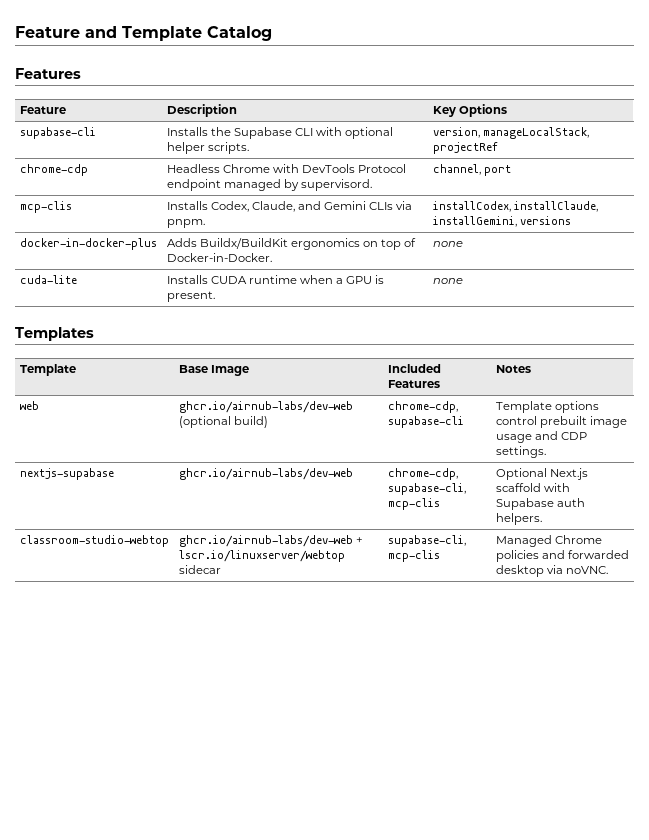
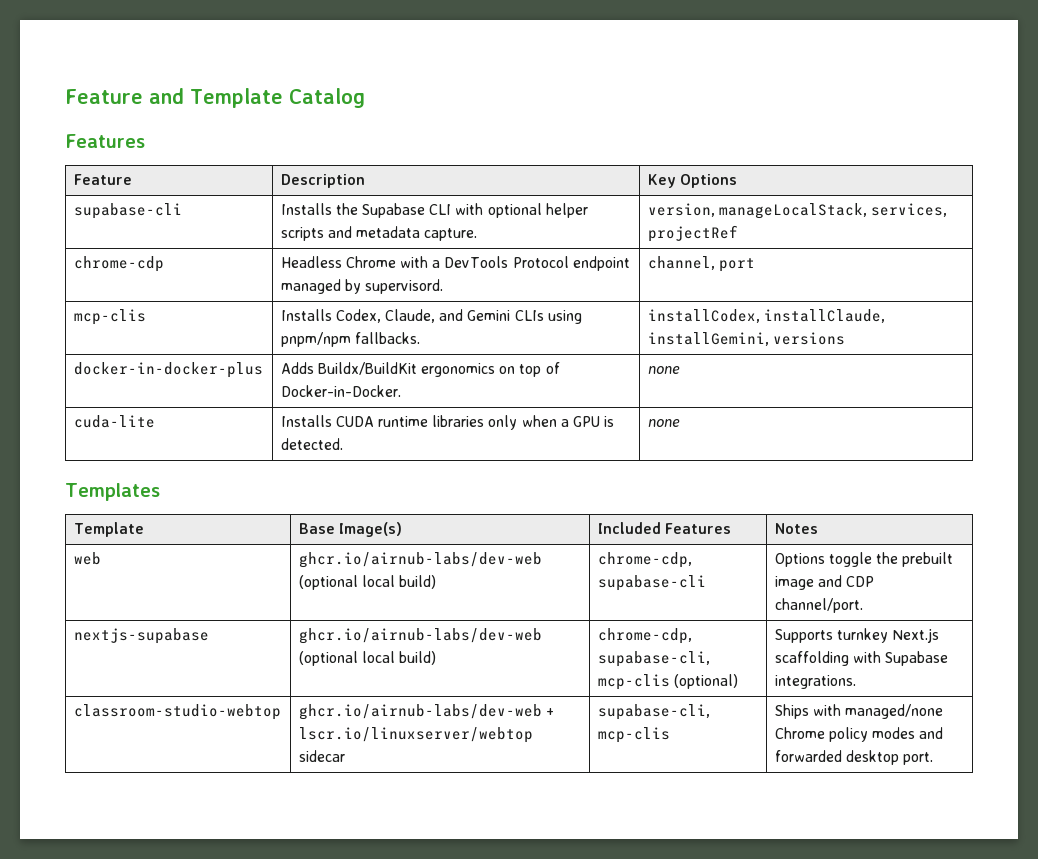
[207,142,249,154] scripts. -> [280,226,478,241] scripts and metadata capture.
(589, 133) none -> [871,203,948,217] services,
(299, 168) none -> [432,260,441,268] a
[396,201,413,210] [166,219,205,228] via pnpm. -> [547,310,582,324] [280,332,420,347] using pnpm/npm fallbacks.
(297, 279) none -> [432,415,518,430] libraries only
[166,291,215,302] present. -> [280,438,343,450] detected.
[210,365,249,376] Image -> [338,522,402,537] Image(s)
(231, 422) none -> [361,575,395,587] local
[495,401,599,413] [495,416,537,425] Template options control -> [774,552,899,567] Options toggle the
[495,434,532,443] usage -> (814, 583) none
[495,446,546,458] settings. -> [774,598,863,613] channel/port.
(353, 474) none -> [298,651,437,666] (optional local build)
[495,468,588,480] [495,483,570,492] [495,498,585,510] [495,513,542,525] | Optional Next.js scaffold with Supabase auth helpers. -> [673,674,738,689] [774,628,940,643] [774,651,949,666] [774,675,856,689] (optional) | Supports turnkey Next.js scaffolding with Supabase integrations.
[495,535,602,547] [495,550,539,562] Managed Chrome policies -> [774,704,944,719] [774,727,916,742] Ships with managed/none Chrome policy modes
[546,565,608,574] via noVNC. -> [903,752,934,765] port.

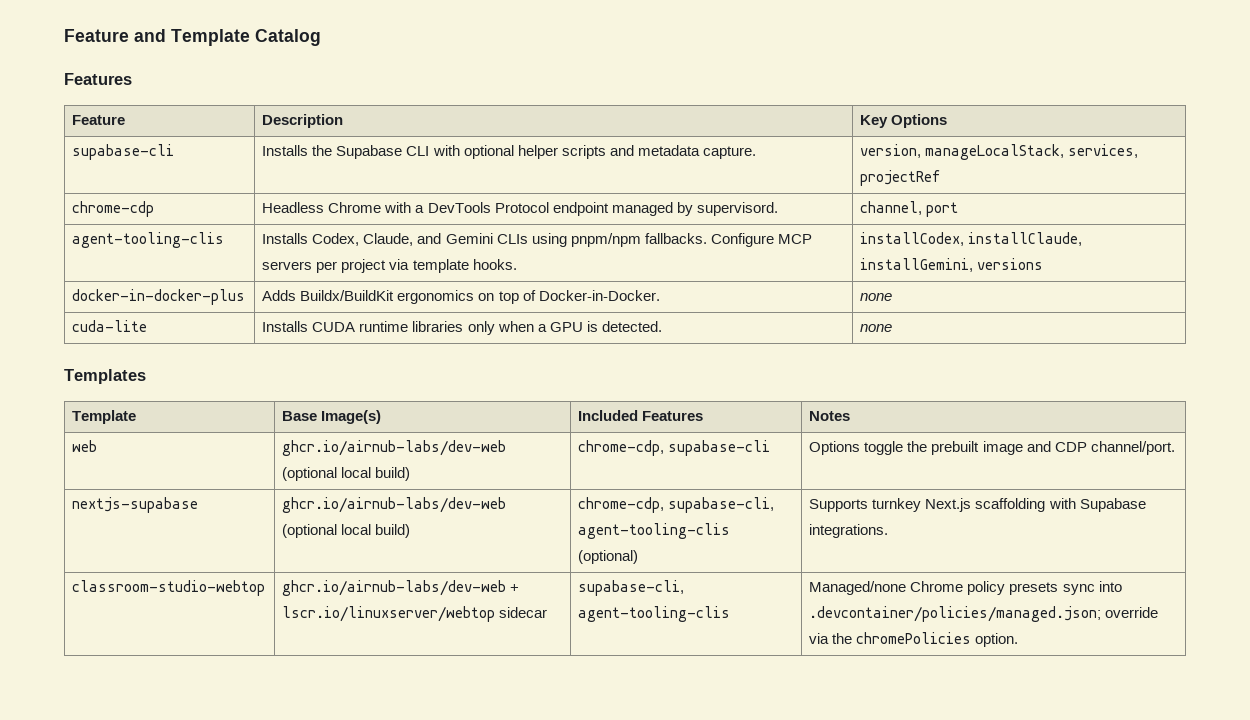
[73,309,146,325] mcp-clis -> [72,232,225,248] agent-tooling-clis
(420, 338) none -> [710,233,812,247] [262,259,517,273] Configure MCP servers per project via template hooks.
[597,674,670,690] mcp-clis -> [578,523,731,539] agent-tooling-clis
[597,727,670,743] [774,704,944,719] [774,727,944,742] [774,750,934,765] mcp-clis | Ships with managed/none Chrome policy modes and forwarded desktop port. -> [578,606,731,622] [809,581,1122,595] [809,606,1159,622] [809,632,1019,647] agent-tooling-clis | Managed/none Chrome policy presets sync into .devcontainer/policies/managed.json; override via the chromePolicies option.

